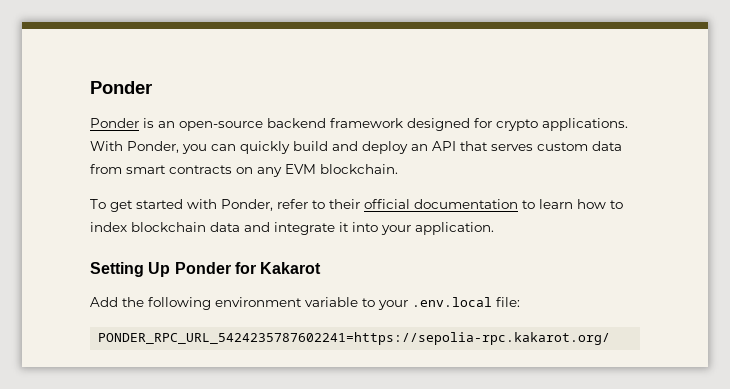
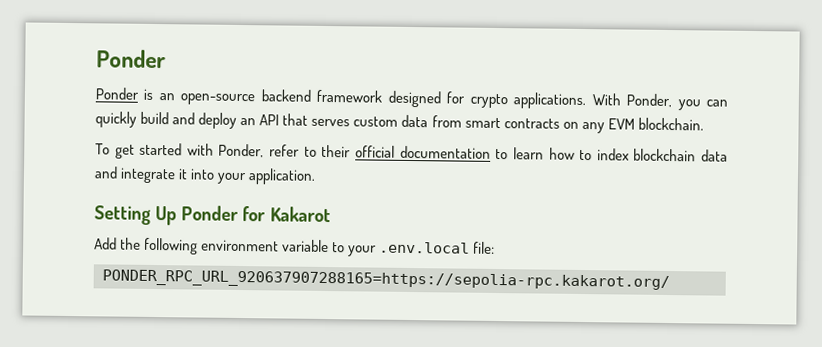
[98,332,611,345] PONDER_RPC_URL_5424235787602241=https://sepolia-rpc.kakarot.org/ -> [102,269,670,292] PONDER_RPC_URL_920637907288165=https://sepolia-rpc.kakarot.org/

